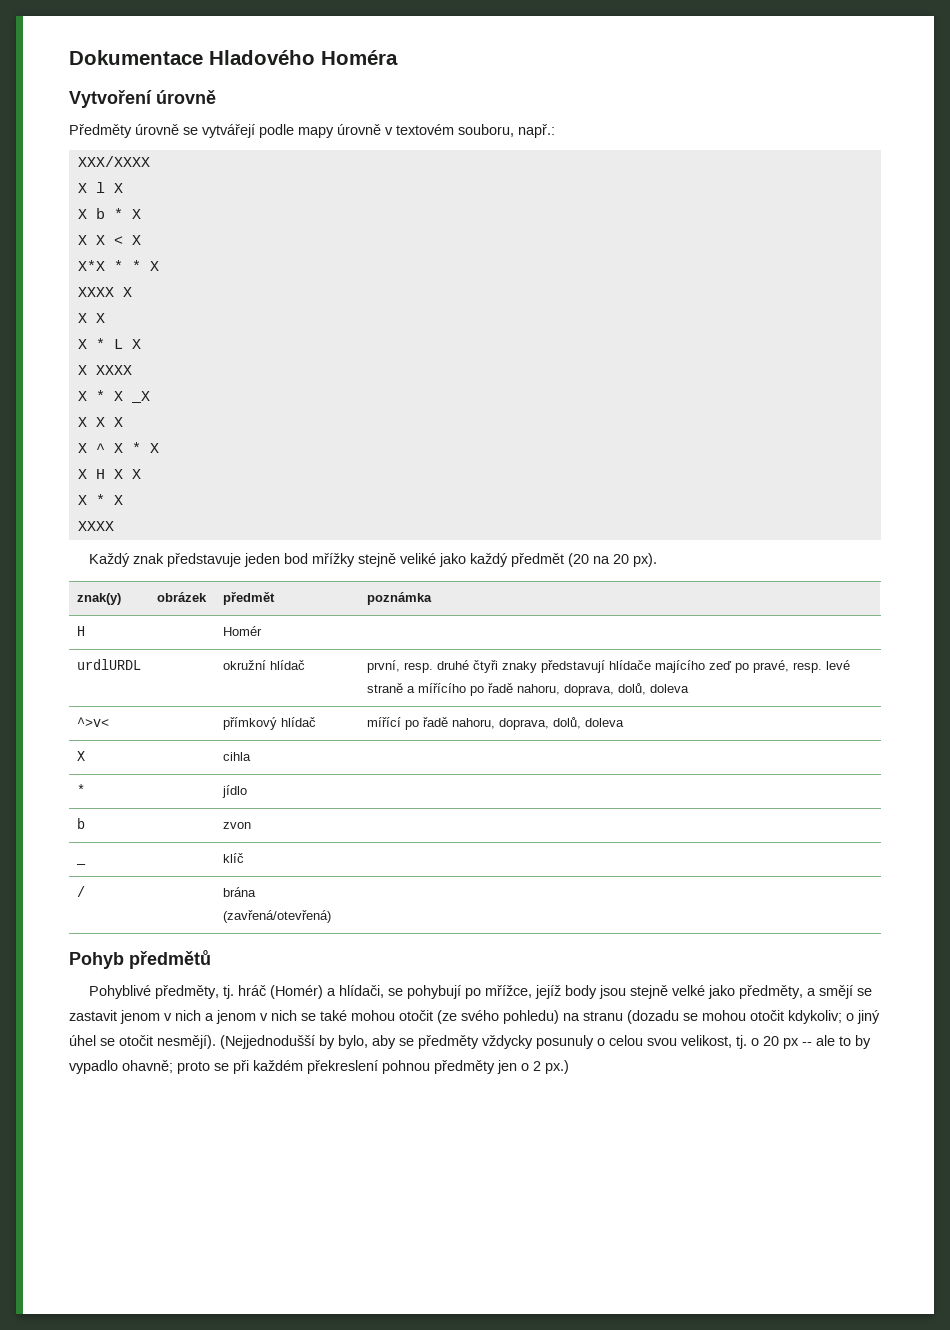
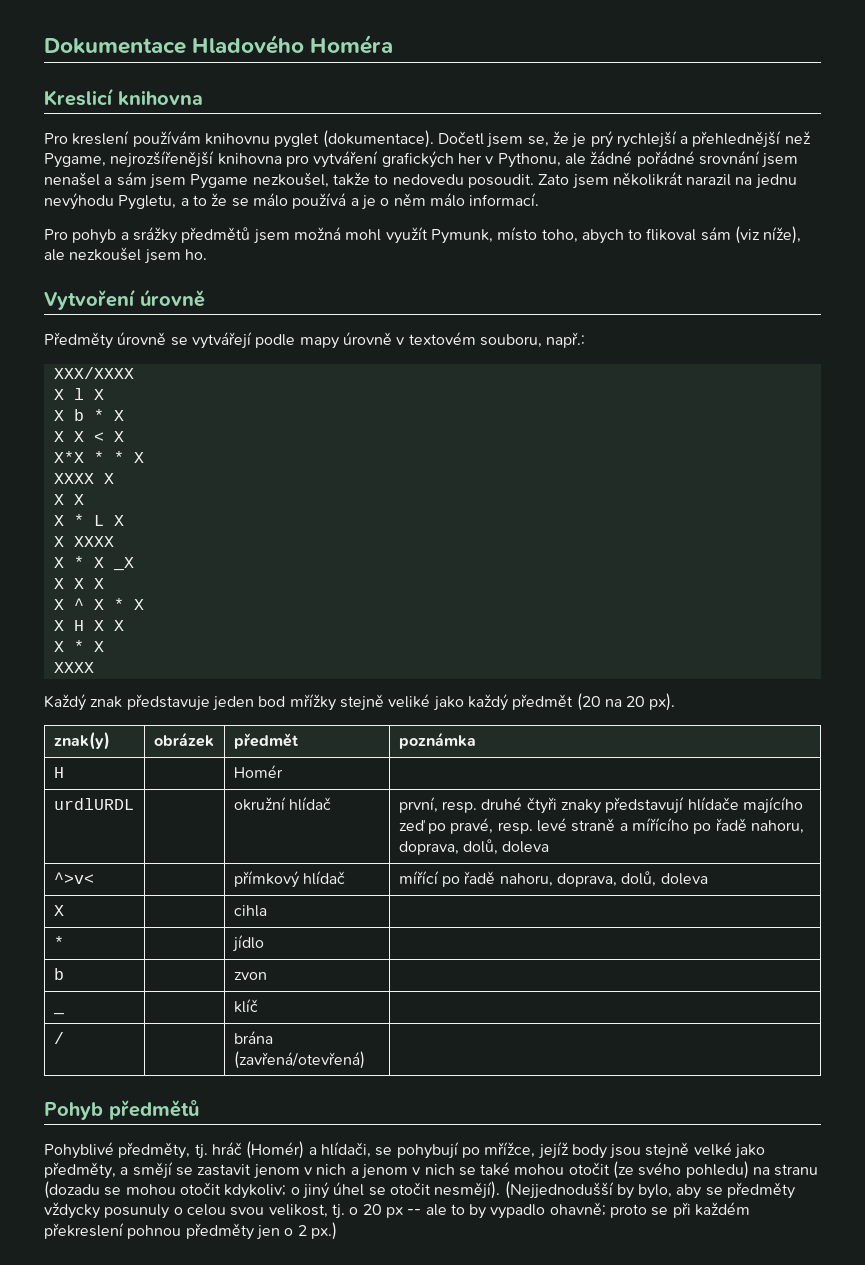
(398, 57) none -> [44,88,203,106] [44,130,811,148] [44,151,799,168] [44,172,797,189] [44,193,540,210] [44,226,802,244] [44,247,207,264] // Kreslicí knihovna // Pro kreslení používám knihovnu pyglet (dokumentace). Dočetl jsem se, že je prý rychlejší a přehlednější než Pygame, nejrozšířenější knihovna pro vytváření grafických her v Pythonu, ale žádné pořádné srovnání jsem nenašel a sám jsem Pygame nezkoušel, takže to nedovedu posoudit. Zato jsem několikrát narazil na jednu nevýhodu Pygletu, a to že se málo používá a je o něm málo informací. // Pro pohyb a srážky předmětů jsem možná mohl využít Pymunk, místo toho, abych to flikoval sám (viz níže), ale nezkoušel jsem ho.

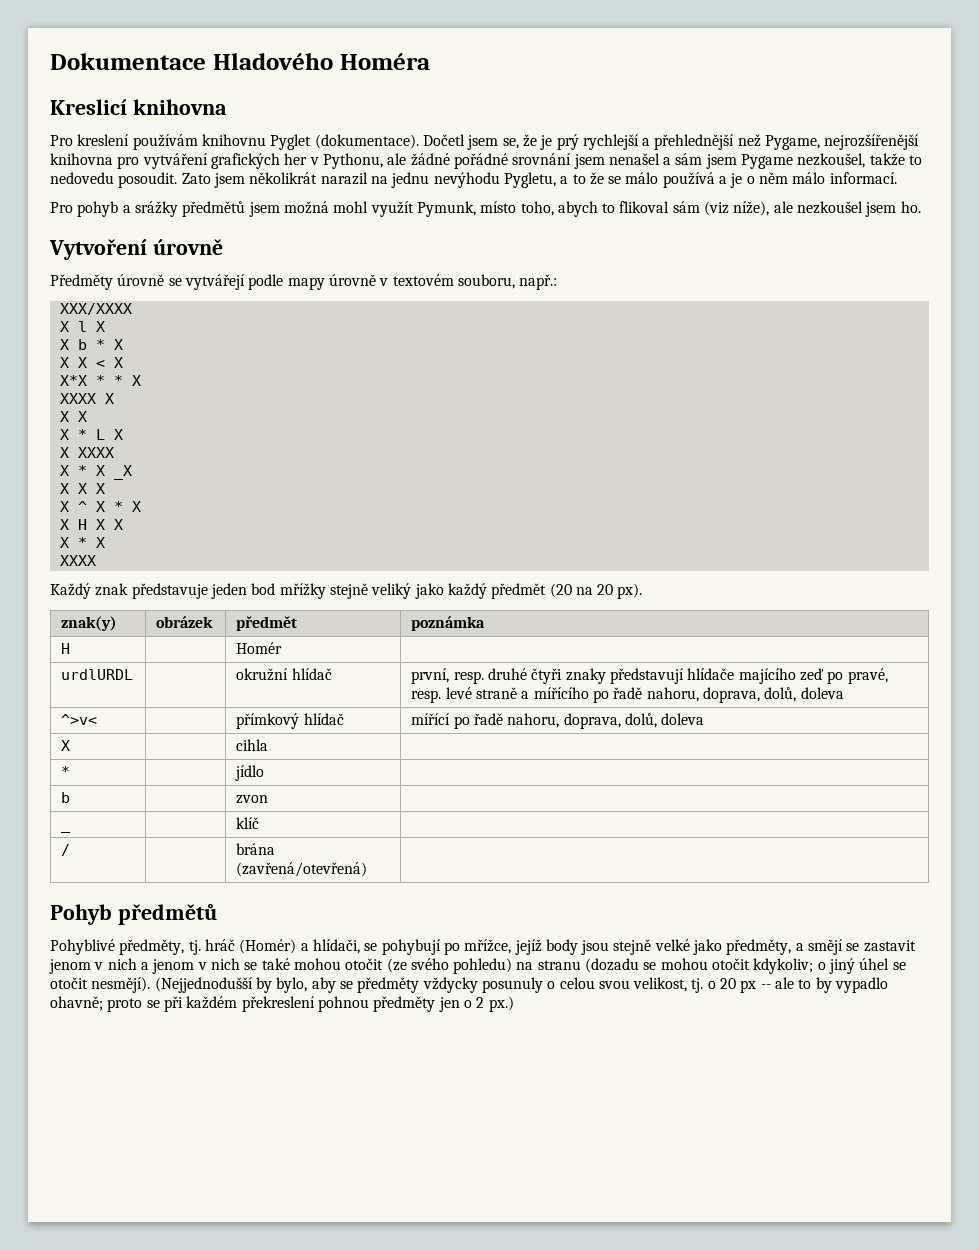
[274,133,320,148] pyglet -> [270,134,312,150] Pyglet
[388,694,431,708] veliké -> [371,583,412,599] veliký

